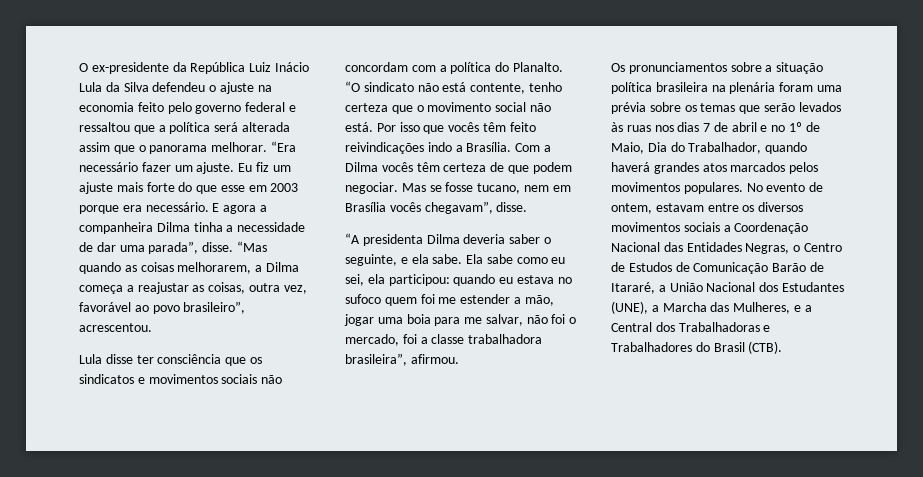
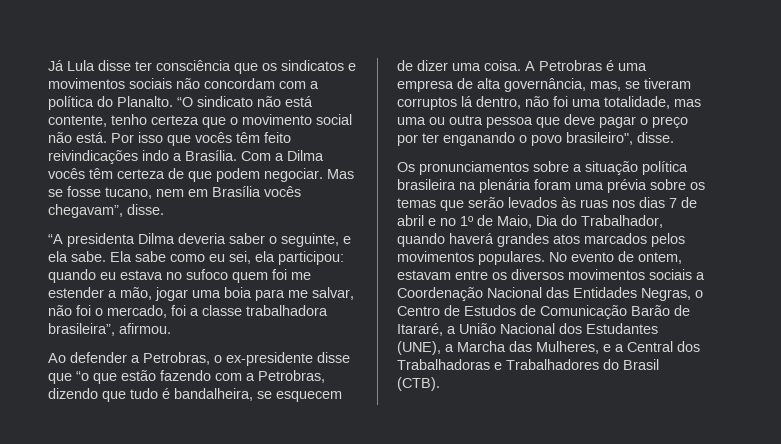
[79,62,309,74] [79,82,272,94] [79,102,296,114] [79,122,290,134] [79,141,296,154] [79,162,291,174] [79,182,299,194] [79,202,267,214] [79,222,306,234] [79,241,267,254] [79,262,299,274] [79,282,307,294] [79,301,246,314] [79,323,152,332] O ex-presidente da República Luiz Inácio Lula da Silva defendeu o ajuste na economia feito pelo governo federal e ressaltou que a política será alterada assim que o panorama melhorar. “Era necessário fazer um ajuste. Eu fiz um ajuste mais forte do que esse em 2003 porque era necessário. E agora a companheira Dilma tinha a necessidade de dar uma parada”, disse. “Mas quando as coisas melhorarem, a Dilma começa a reajustar as coisas, outra vez, favorável ao povo brasileiro”, acrescentou. // -> [48,60,64,71] Já
(459, 359) none -> [48,352,350,366] [48,370,325,384] [48,388,342,402] [397,60,647,71] [397,78,691,92] [397,96,701,110] [397,114,688,128] [397,132,674,146] // Ao defender a Petrobras, o ex-presidente disse que “o que estão fazendo com a Petrobras, dizendo que tudo é bandalheira, se esquecem de dizer uma coisa. A Petrobras é uma empresa de alta governância, mas, se tiveram corruptos lá dentro, não foi uma totalidade, mas uma ou outra pessoa que deve pagar o preço por ter enganando o povo brasileiro", disse.

